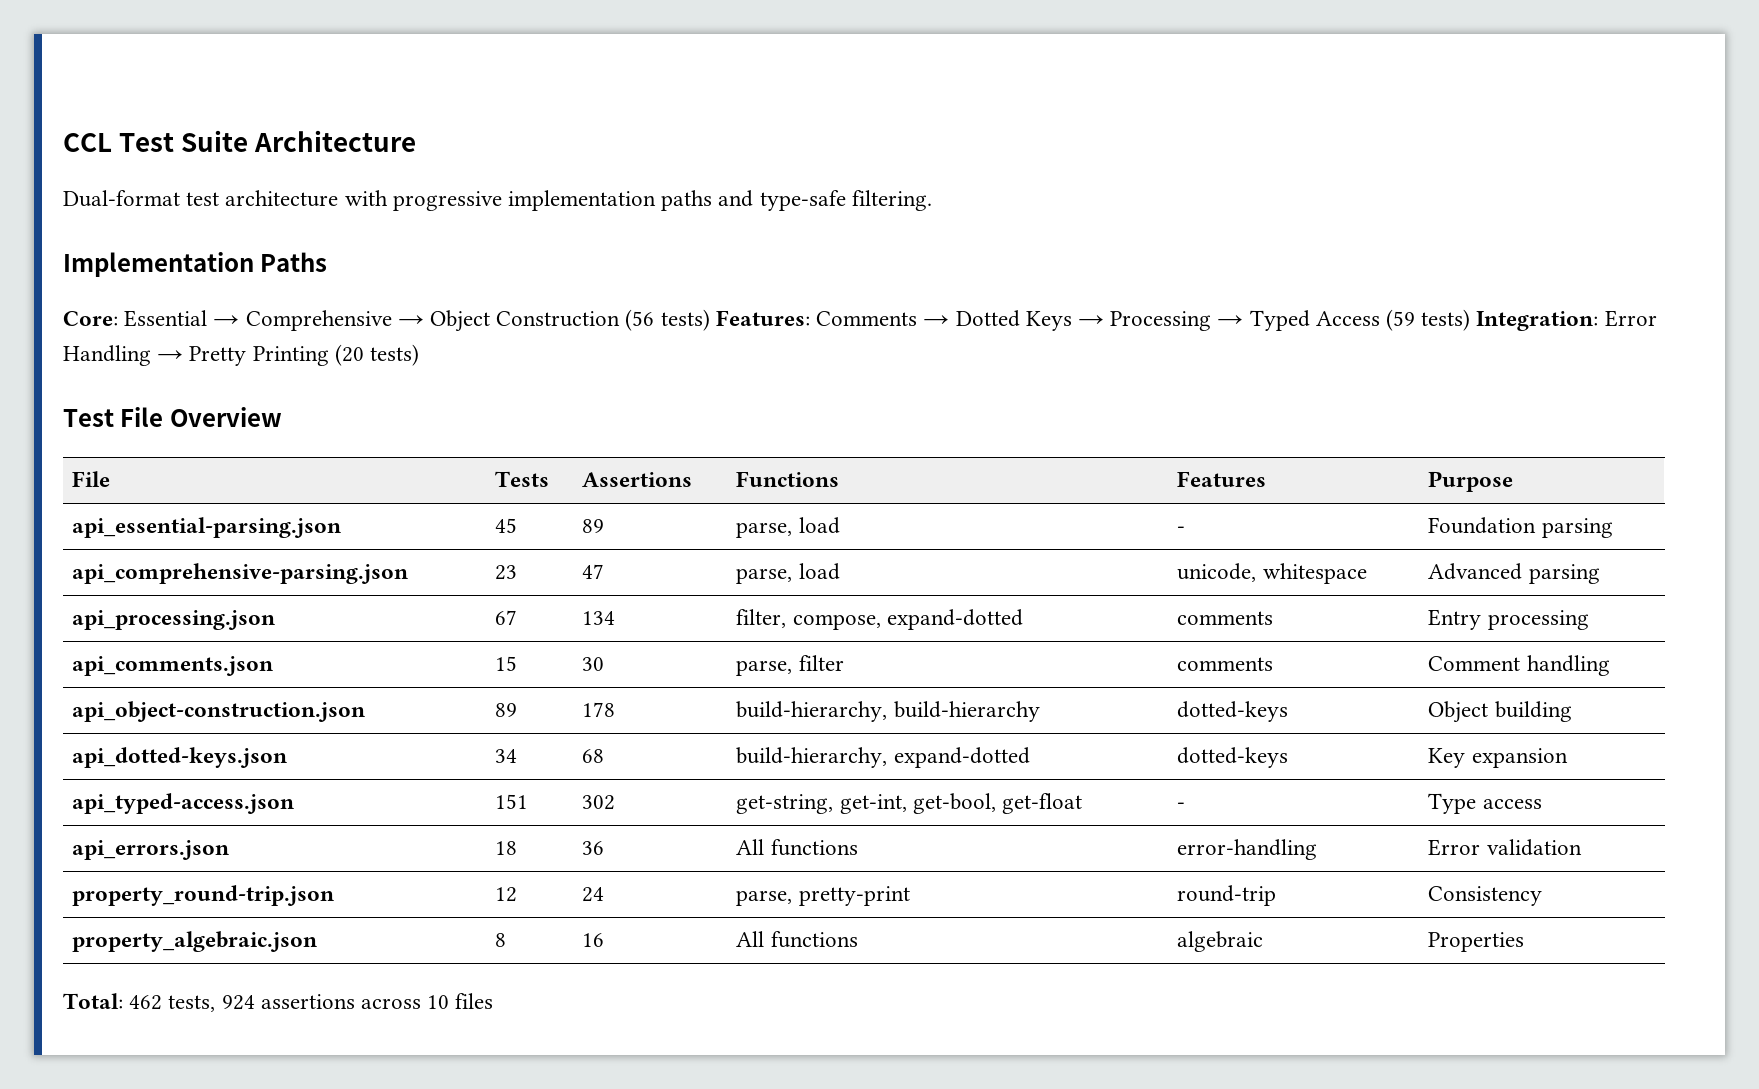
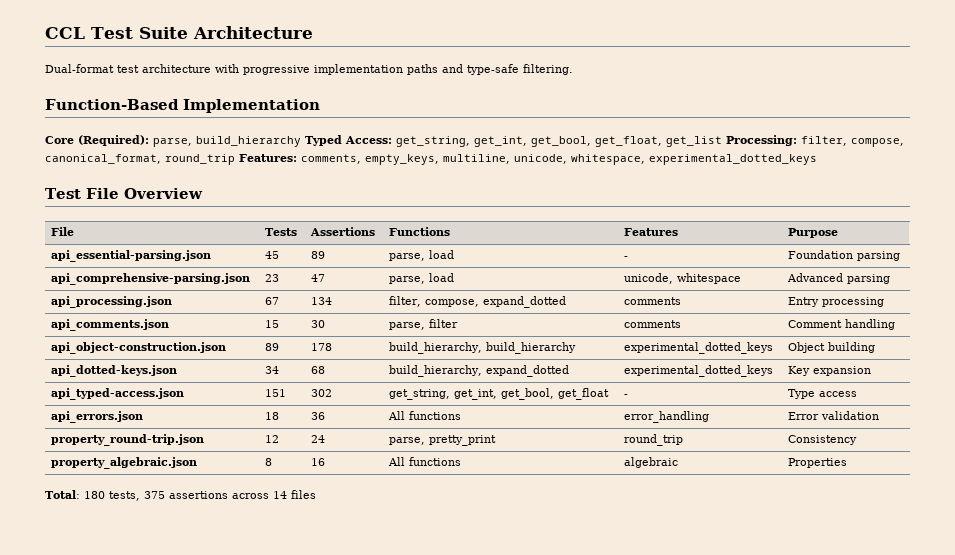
(932, 200) none -> [45,99,179,110] Function-Based
[260,252,328,272] [63,309,1657,332] [63,344,420,366] Paths // Core: Essential → Comprehensive → Object Construction (56 tests) Features: Comments → Dotted Keys → Processing → Typed Access (59 tests) Integration: Error Handling → Pretty Printing (20 tests) -> [45,135,904,147] [45,154,817,165] // Core (Required): parse, build_hierarchy Typed Access: get_string, get_int, get_bool, get_float, get_list Processing: filter, compose, canonical_format, round_trip Features: comments, empty_keys, multiline, unicode, whitespace, experimental_dotted_keys
[886,609,1023,630] expand-dotted -> [483,296,567,308] expand_dotted
[736,701,1040,722] [1177,701,1289,722] build-hierarchy, build-hierarchy | dotted-keys -> [389,342,577,354] [624,342,774,354] build_hierarchy, build_hierarchy | experimental_dotted_keys
[736,747,1030,768] [1177,747,1289,768] build-hierarchy, expand-dotted | dotted-keys -> [389,365,570,377] [624,365,774,377] build_hierarchy, expand_dotted | experimental_dotted_keys
[736,793,1082,814] get-string, get-int, get-bool, get-float -> [389,388,610,400] get_string, get_int, get_bool, get_float
[1177,839,1318,860] error-handling -> [624,411,710,423] error_handling
[798,886,910,906] [1177,885,1277,906] pretty-print | round-trip -> [429,435,497,446] [624,434,684,446] pretty_print | round_trip
[129,995,255,1012] 462 tests, 924 -> [83,491,165,501] 180 tests, 375
[427,995,450,1009] 10 -> [272,491,287,499] 14

